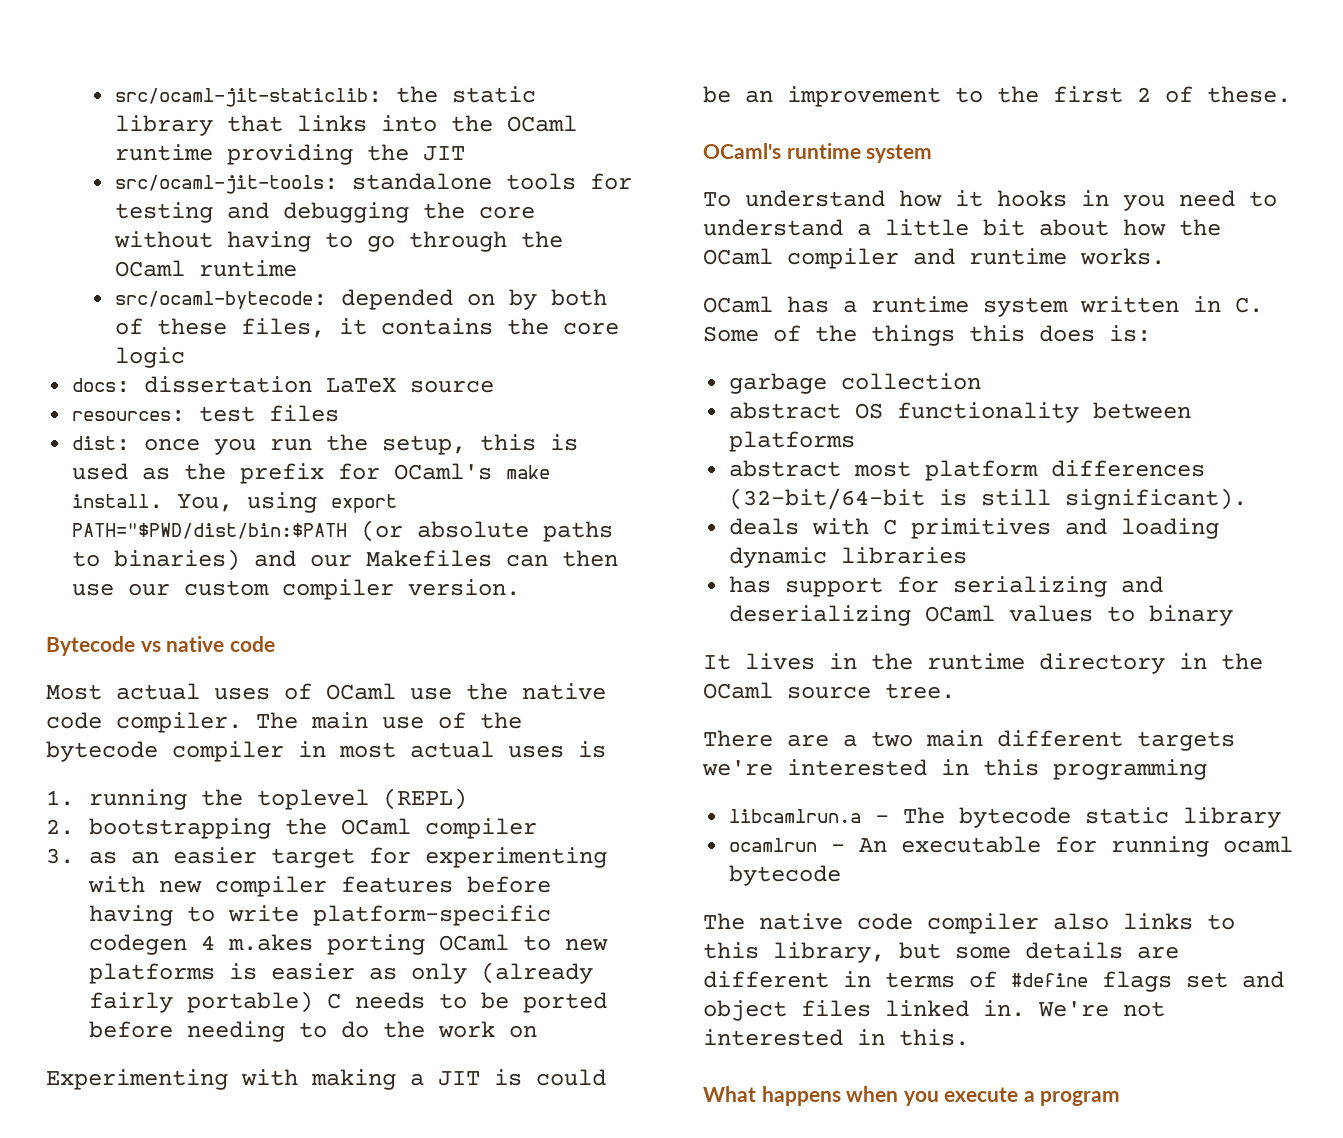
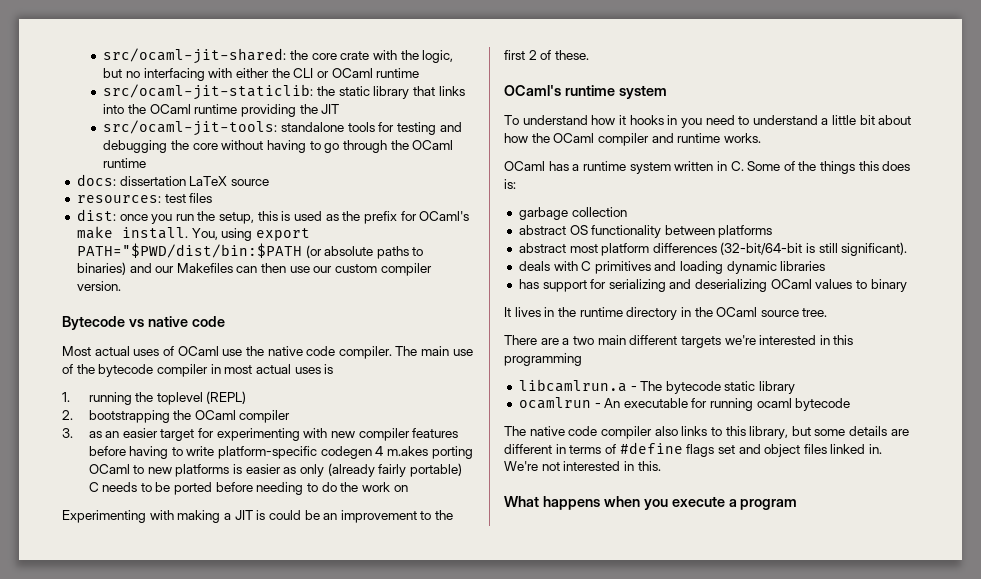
(115, 97) none -> [103,48,454,64] [103,68,420,81] src/ocaml-jit-shared: the core crate with the logic, but no interfacing with either the CLI or OCaml runtime //
[115,289,608,310] [115,318,620,338] [115,347,186,368] // src/ocaml-bytecode: depended on by both of these files, it contains the core logic -> (147, 163) none

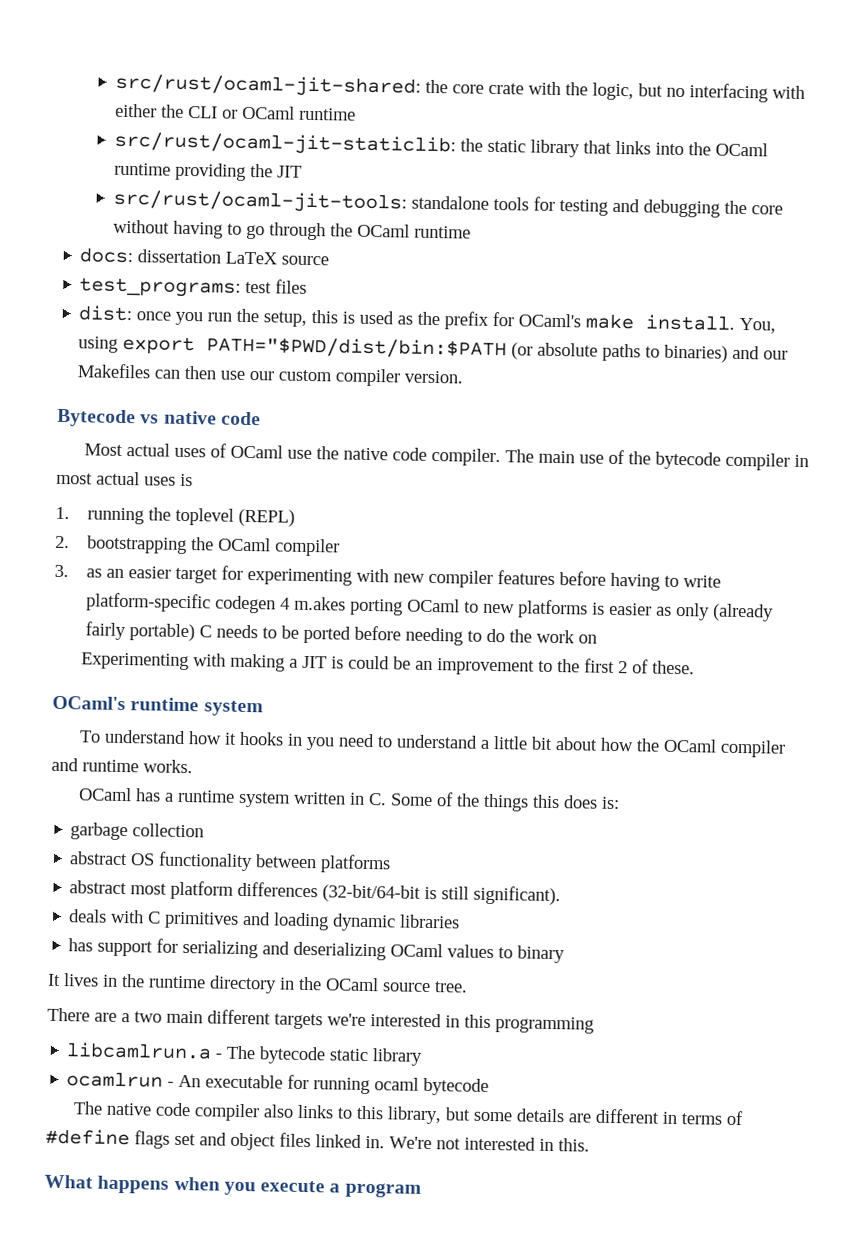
[103,48,287,64] src/ocaml-jit-shared: -> [114,73,421,98] src/rust/ocaml-jit-shared:
[103,84,314,100] src/ocaml-jit-staticlib: -> [113,131,456,157] src/rust/ocaml-jit-staticlib:
[103,120,278,136] src/ocaml-jit-tools: -> [112,189,407,214] src/rust/ocaml-jit-tools:
[76,195,161,203] resources: -> [79,277,242,298] test_programs:

